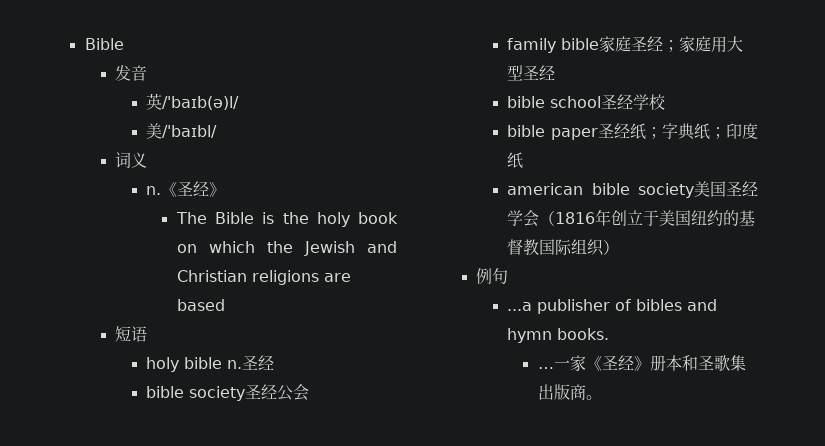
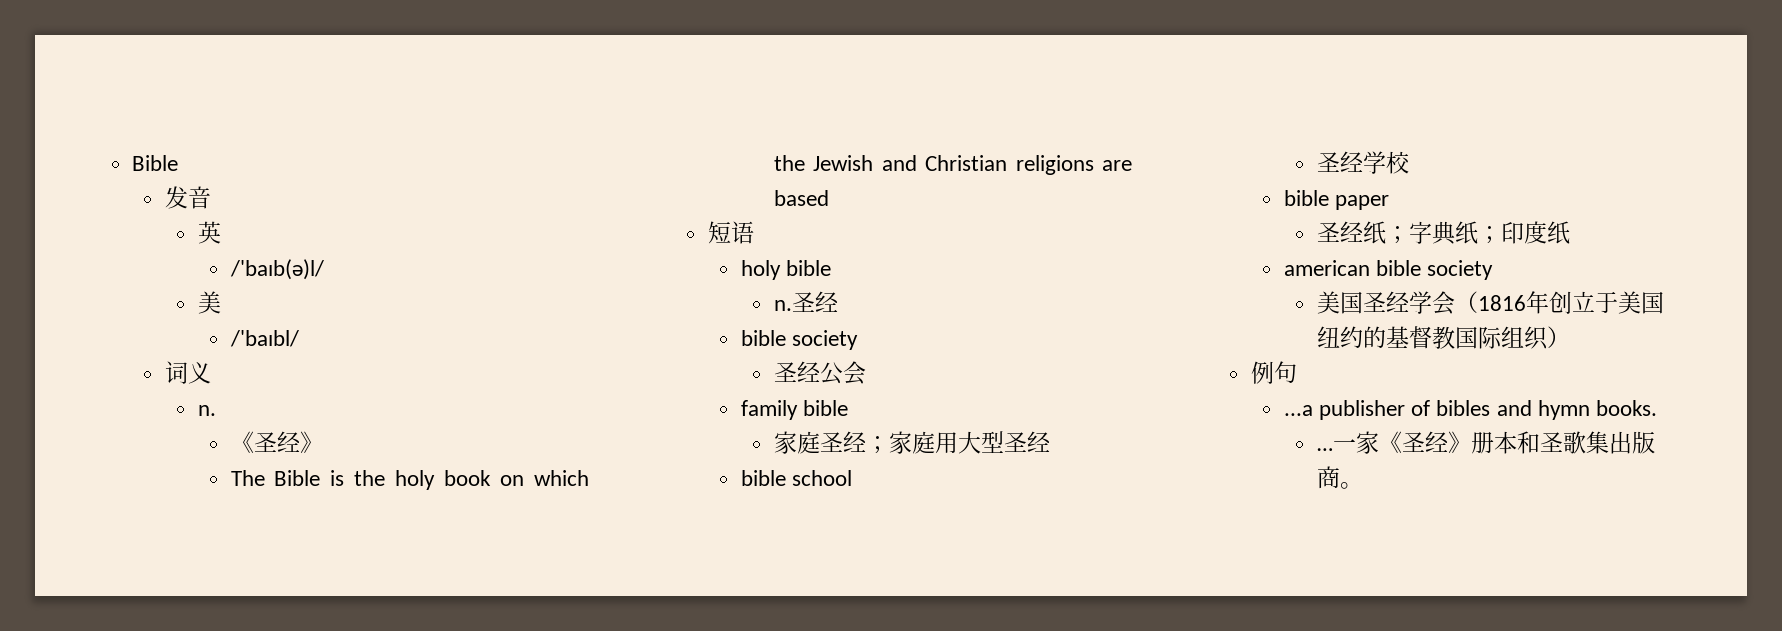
(163, 101) none -> (221, 232) //
(163, 131) none -> (221, 302) //
(162, 190) none -> (216, 410) //
(223, 363) none -> (831, 268) //
(246, 393) none -> (858, 340) //
(600, 44) none -> (848, 408) //
(602, 102) none -> (852, 478) //
(598, 134) none -> (1389, 202) //
(694, 190) none -> (1494, 270) //

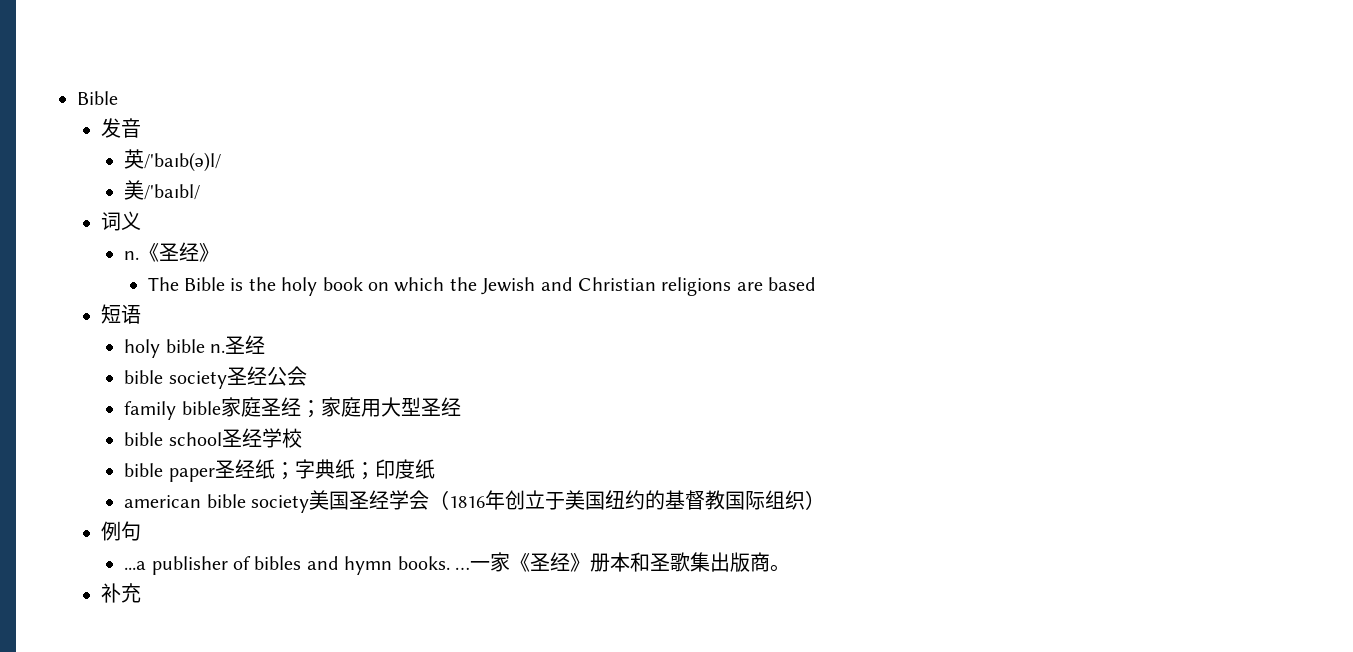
(221, 232) // -> (145, 159) none
(221, 302) // -> (145, 190) none
(216, 410) // -> (140, 255) none
(831, 268) // -> (205, 346) none
(858, 340) // -> (227, 380) none
(848, 408) // -> (221, 408) none
(852, 478) // -> (222, 439) none
(1389, 202) // -> (215, 475) none
(1494, 270) // -> (309, 504) none
(1658, 408) // -> (450, 563) none
(1363, 485) none -> [100,583,141,603] // 补充

